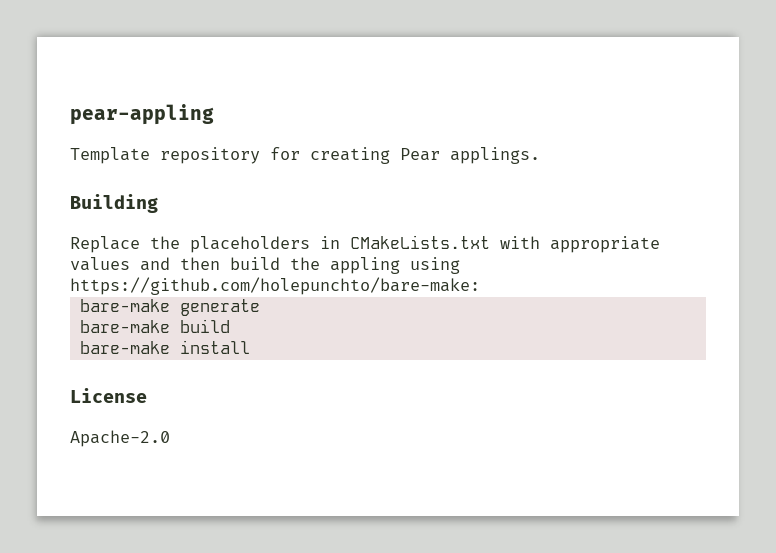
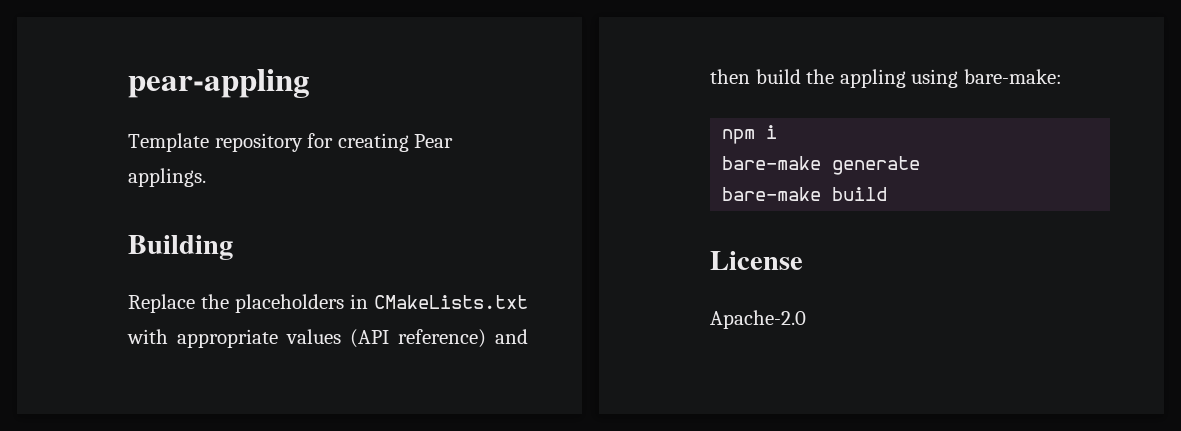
(130, 264) none -> [350,329,486,348] (API reference)
[70,277,480,295] https://github.com/holepunchto/bare-make: -> [963,69,1062,84] [722,125,778,144] bare-make: // npm i
[79,340,250,354] // bare-make install -> (888, 194) none

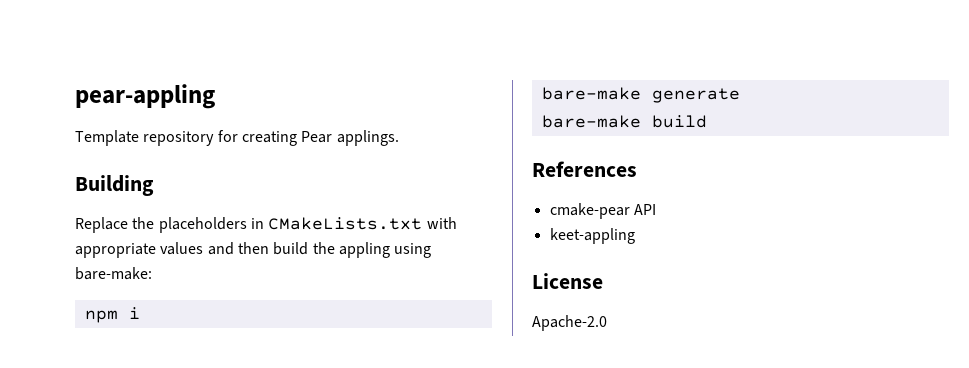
[350,329,486,348] (API reference) -> (204, 248) none
(888, 194) none -> [532,161,637,177] [549,203,656,219] [549,228,635,244] // References // cmake-pear API // keet-appling

